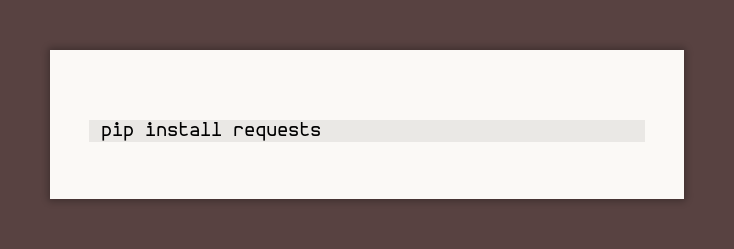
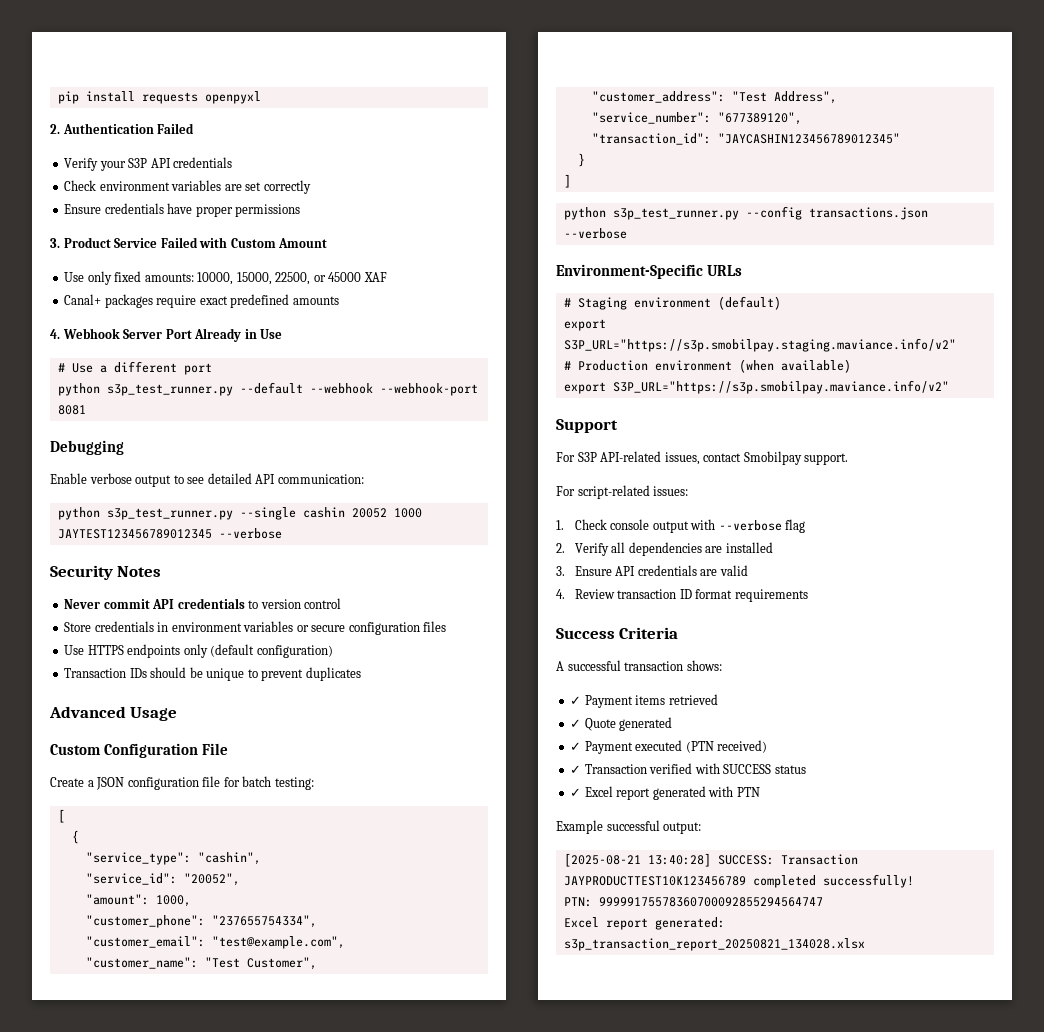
(322, 131) none -> [204,91,261,104] [50,123,195,134] [64,157,233,171] [64,180,311,194] [64,203,301,217] [50,237,328,248] [64,271,387,285] [64,294,339,308] [50,328,283,342] [57,361,212,375] [57,382,478,396] [57,405,86,415] [50,440,124,455] [50,473,364,487] [57,507,422,520] [57,528,282,539] [50,565,162,580] [64,598,342,609] [64,621,447,635] [64,644,333,658] [64,667,361,681] [49,706,178,721] [50,743,228,758] [50,776,314,790] [57,809,65,823] [71,830,79,844] [85,852,261,865] [85,873,240,886] [85,894,191,907] [85,915,317,928] [85,936,345,949] [85,957,317,970] [591,91,837,104] [591,112,802,125] [591,133,900,145] [577,153,585,167] [563,174,571,188] [563,206,928,220] [563,228,627,239] [556,264,742,279] [563,296,781,310] [563,319,606,331] [563,338,956,352] [563,359,851,373] [563,380,949,394] [556,419,618,433] [556,451,849,465] [556,485,689,499] [556,519,806,533] [556,542,773,556] [556,565,748,576] [556,589,808,602] [556,627,679,639] [556,660,722,671] [570,694,718,708] [570,717,673,731] [570,740,768,754] [570,763,806,774] [570,786,760,800] [556,820,702,834] [563,853,858,867] [563,874,914,888] [563,897,823,907] [563,917,725,930] [563,938,865,951] openpyxl // 2. Authentication Failed // Verify your S3P API credentials // Check environment variables are set correctly // Ensure credentials have proper permissions // 3. Product Service Failed with Custom Amount // Use only fixed amounts: 10000, 15000, 22500, or 45000 XAF // Canal+ packages require exact predefined amounts // 4. Webhook Server Port Already in Use // # Use a different port // python s3p_test_runner.py --default --webhook --webhook-port 8081 // Debugging // Enable verbose output to see detailed API communication: // python s3p_test_runner.py --single cashin 20052 1000 JAYTEST123456789012345 --verbose // Security Notes // Never commit API credentials to version control // Store credentials in environment variables or secure configuration files // Use HTTPS endpoints only (default configuration) // Transaction IDs should be unique to prevent duplicates // Advanced Usage // Custom Configuration File // Create a JSON configuration file for batch testing: // [ // { // "service_type": "cashin", // "service_id": "20052", // "amount": 1000, // "customer_phone": "237655754334", // "customer_email": "test@example.com", // "customer_name": "Test Customer", // "customer_address": "Test Address", // "service_number": "677389120", // "transaction_id": "JAYCASHIN123456789012345" // } // ] // python s3p_test_runner.py --config transactions.json --verbose // Environment-Specific URLs // # Staging environment (default) // export S3P_URL="https://s3p.smobilpay.staging.maviance.info/v2" // # Production environment (when available) // export S3P_URL="https://s3p.smobilpay.maviance.info/v2" // Support // For S3P API-related issues, contact Smobilpay support. // For script-related issues: // 1. Check console output with --verbose flag // 2. Verify all dependencies are installed // 3. Ensure API credentials are valid // 4. Review transaction ID format requirements // Success Criteria // A successful transaction shows: // ✓ Payment items retrieved // ✓ Quote generated // ✓ Payment executed (PTN received) // ✓ Transaction verified with SUCCESS status // ✓ Excel report generated with PTN // Example successful output: // [2025-08-21 13:40:28] SUCCESS: Transaction JAYPRODUCTTEST10K123456789 completed successfully! // PTN: 99999175578360700092855294564747 // Excel report generated: s3p_transaction_report_20250821_134028.xlsx

